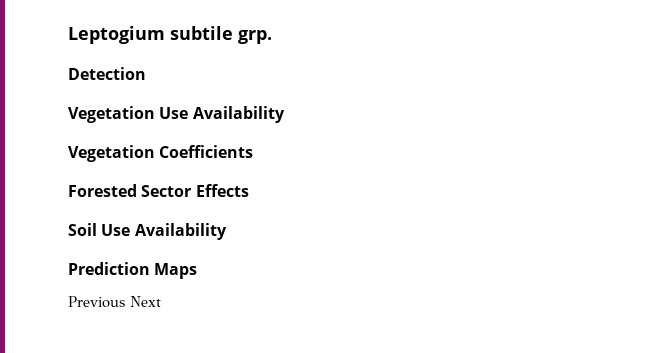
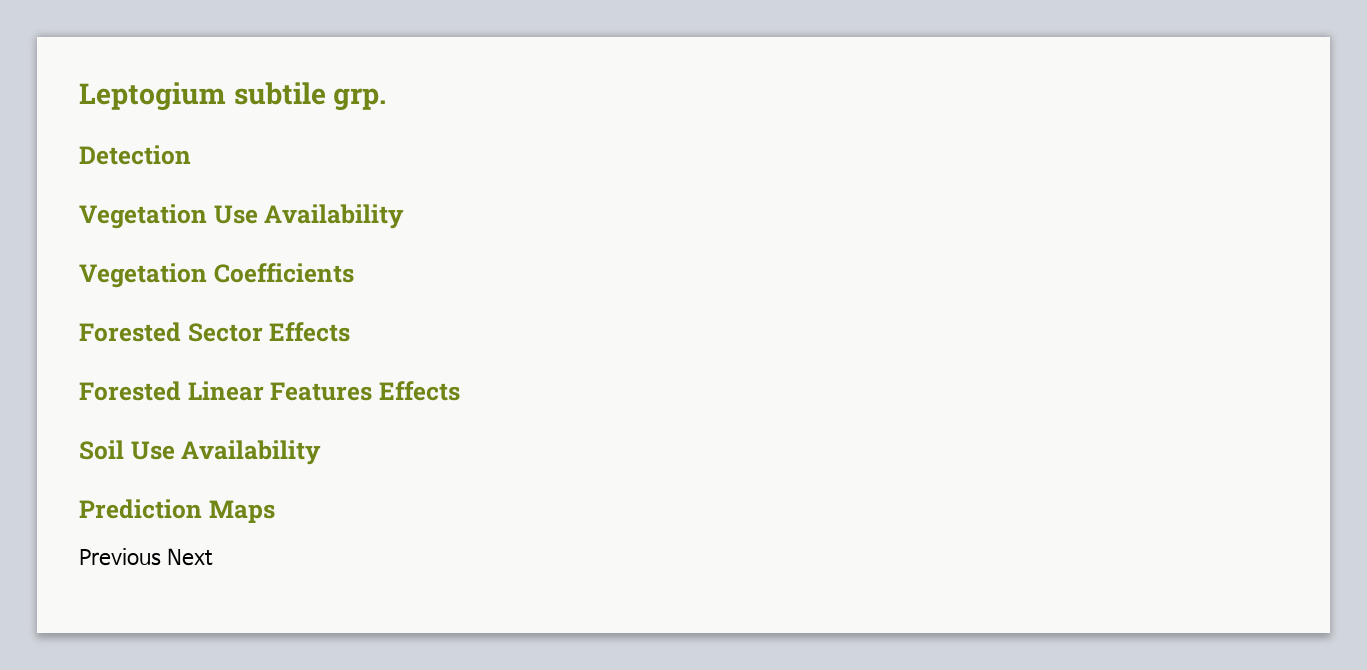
(249, 190) none -> [79,381,460,401] // Forested Linear Features Effects

